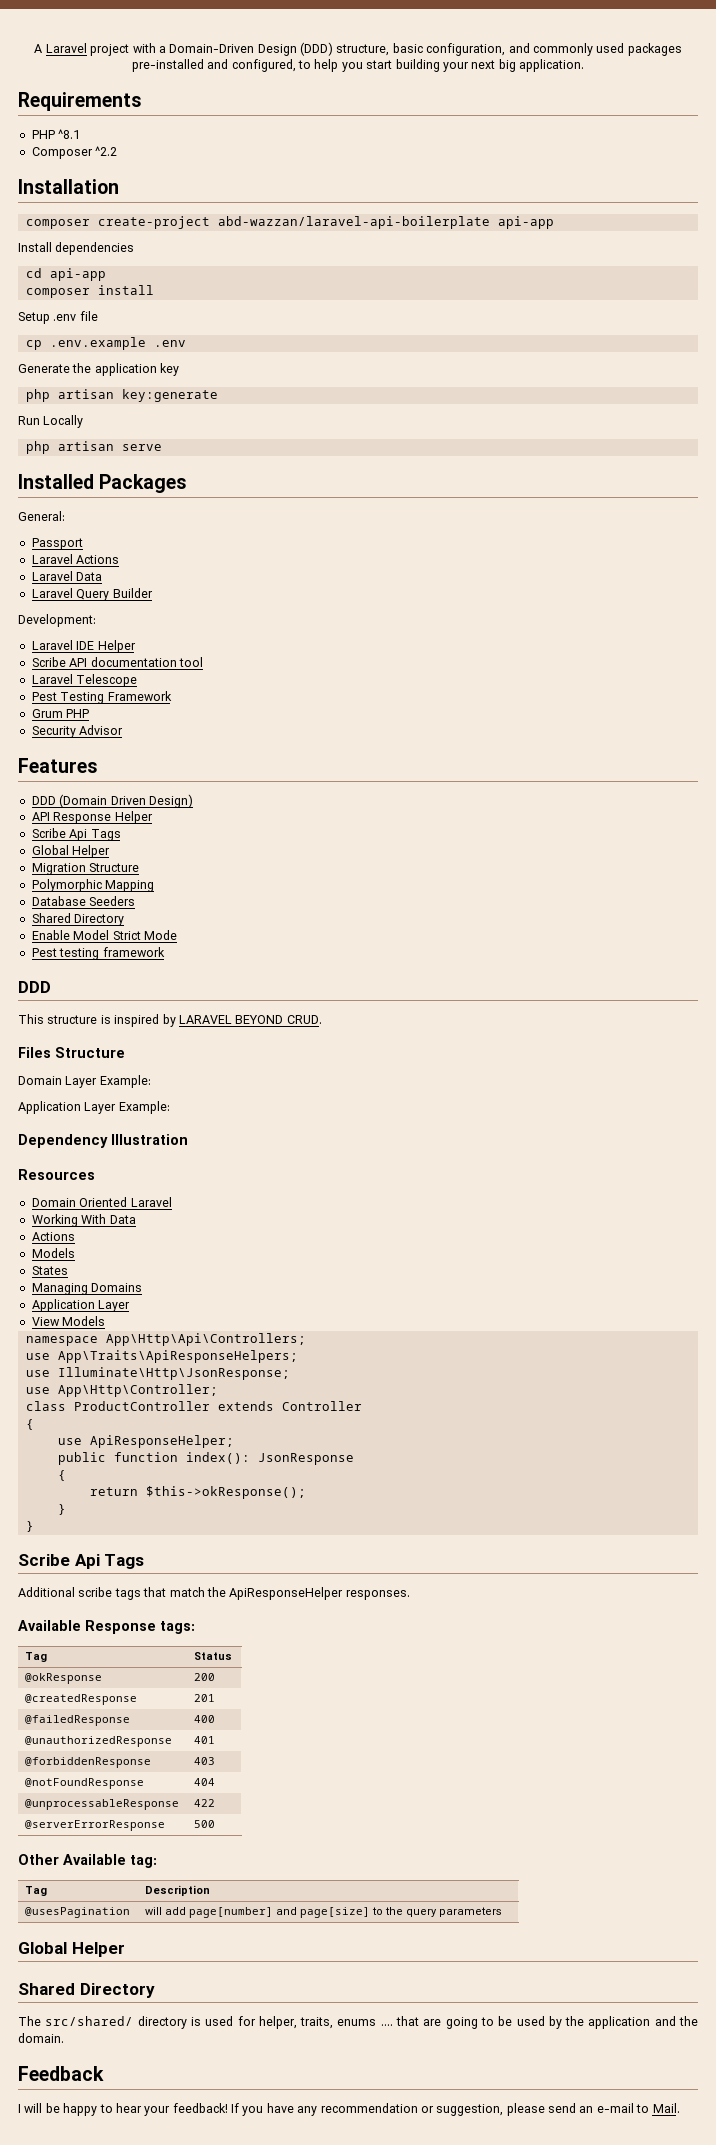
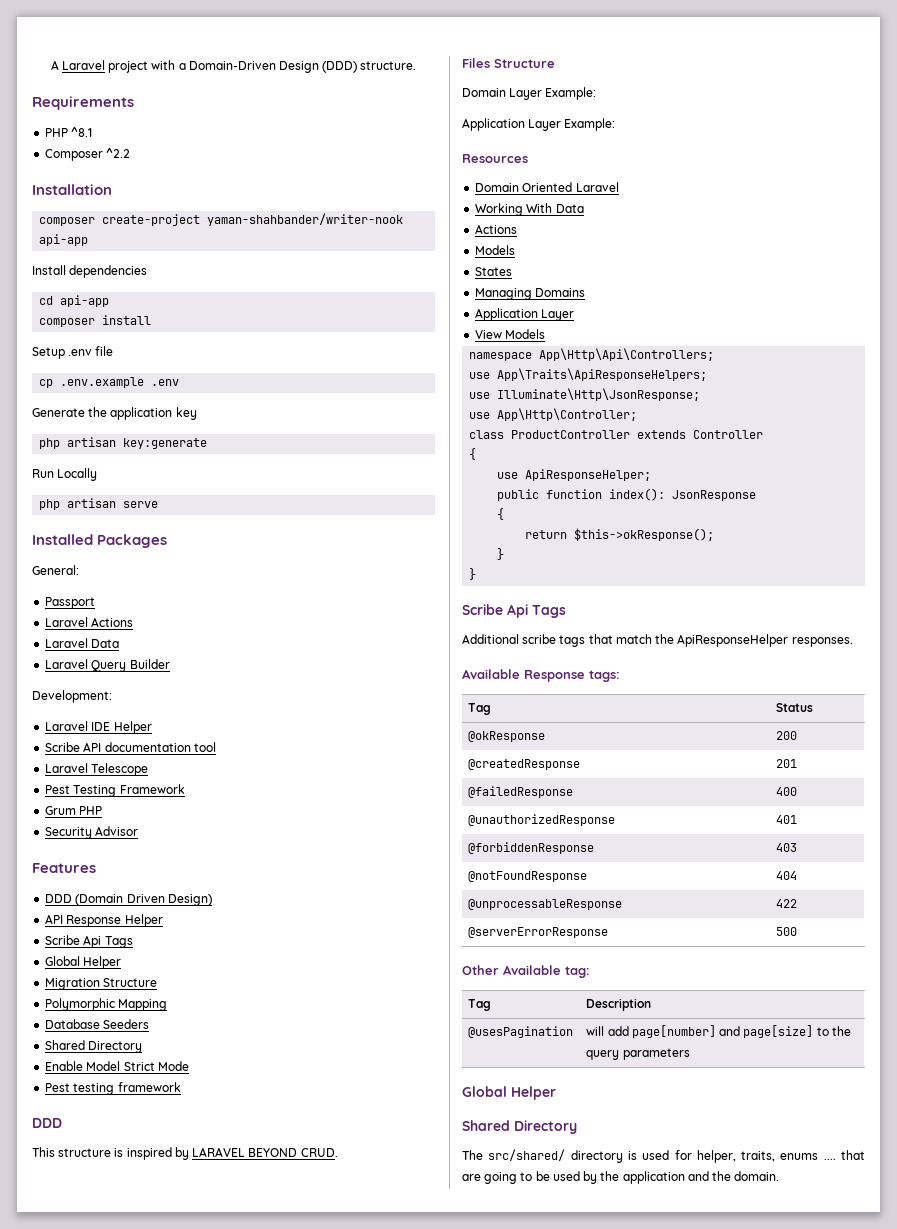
[336,43,682,56] [131,59,585,72] structure, basic configuration, and commonly used packages pre-installed and configured, to help you start building your next big application. -> [360,61,417,70] structure.
[217,216,490,229] abd-wazzan/laravel-api-boilerplate -> [207,213,404,226] yaman-shahbander/writer-nook
[18,1134,188,1148] // Dependency Illustration -> (616, 124) none
[18,2066,104,2081] [18,2103,680,2116] // Feedback // I will be happy to hear your feedback! If you have any recommendation or suggestion, please send an e-mail to Mail. -> (780, 1176) none

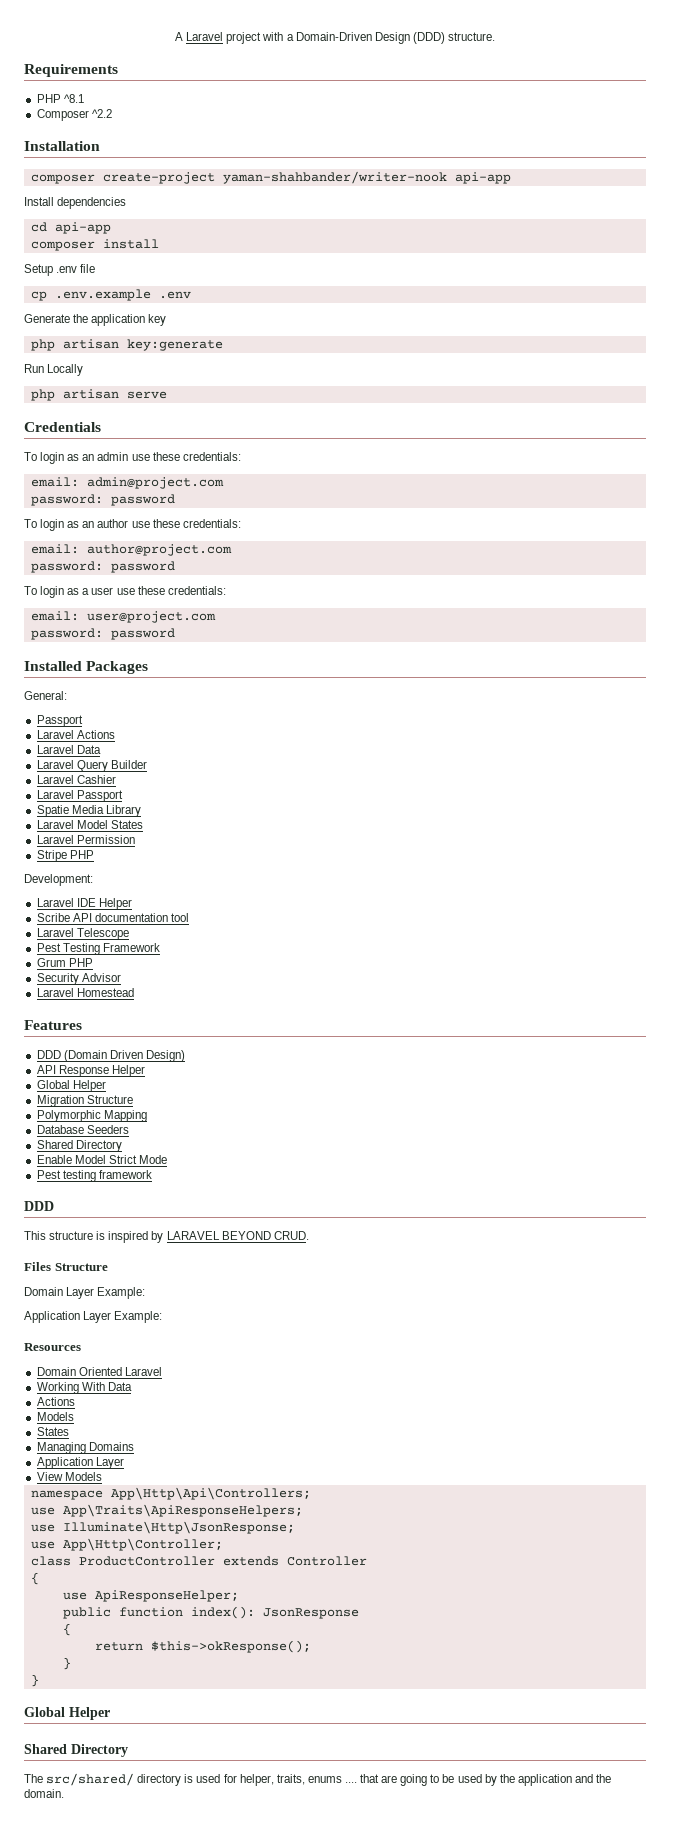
(159, 504) none -> [24,422,101,432] [24,452,241,464] [30,477,224,489] [30,494,175,506] [24,519,241,531] [30,544,232,556] [30,561,175,573] [24,586,226,598] [30,611,216,623] [30,628,175,640] // Credentials // To login as an admin use these credentials: // email: admin@project.com // password: password // To login as an author use these credentials: // email: author@project.com // password: password // To login as a user use these credentials: // email: user@project.com // password: password
(170, 664) none -> [36,775,116,784] [36,790,123,802] [36,805,141,817] [36,820,143,829] [36,835,135,844] [36,850,94,862] // Laravel Cashier // Laravel Passport // Spatie Media Library // Laravel Model States // Laravel Permission // Stripe PHP
(139, 831) none -> [36,988,134,997] // Laravel Homestead
[45,935,133,948] // Scribe Api Tags -> (145, 1071) none
[462,604,566,618] [462,634,853,647] [462,669,620,682] [468,703,492,715] [776,703,814,712] [468,731,546,742] [776,731,798,740] [468,759,581,770] [776,759,798,768] [468,786,574,798] [776,787,798,796] [468,814,616,826] [776,815,798,824] [468,842,595,854] [776,843,798,852] [468,871,588,882] [776,871,798,880] [468,899,623,910] [776,899,798,908] [468,927,609,938] [776,927,798,936] [462,965,590,978] [468,999,492,1011] [586,998,652,1011] [468,1026,574,1038] [586,1025,851,1038] [586,1048,690,1060] // Scribe Api Tags // Additional scribe tags that match the ApiResponseHelper responses. // Available Response tags: // Tag | Status // @okResponse | 200 // @createdResponse | 201 // @failedResponse | 400 // @unauthorizedResponse | 401 // @forbiddenResponse | 403 // @notFoundResponse | 404 // @unprocessableResponse | 422 // @serverErrorResponse | 500 // Other Available tag: // Tag | Description // @usesPagination | will add page[number] and page[size] to the query parameters -> (39, 1680) none

